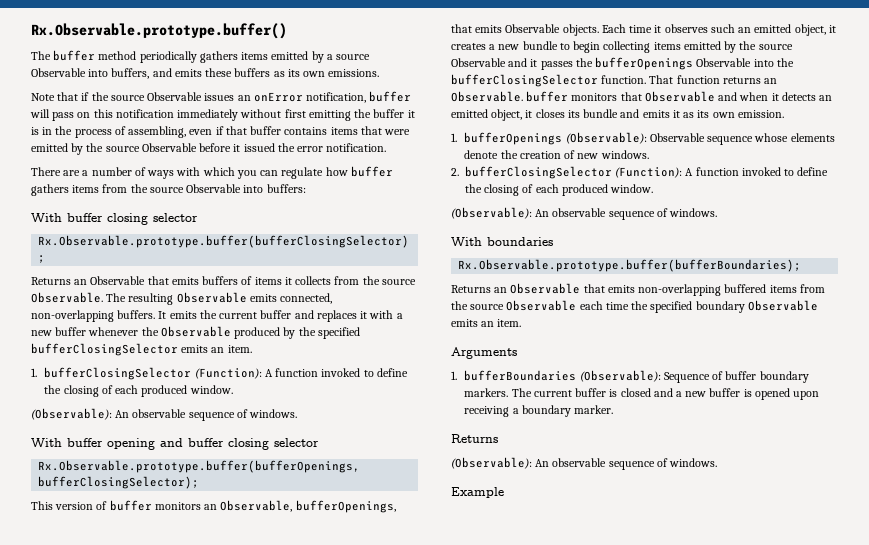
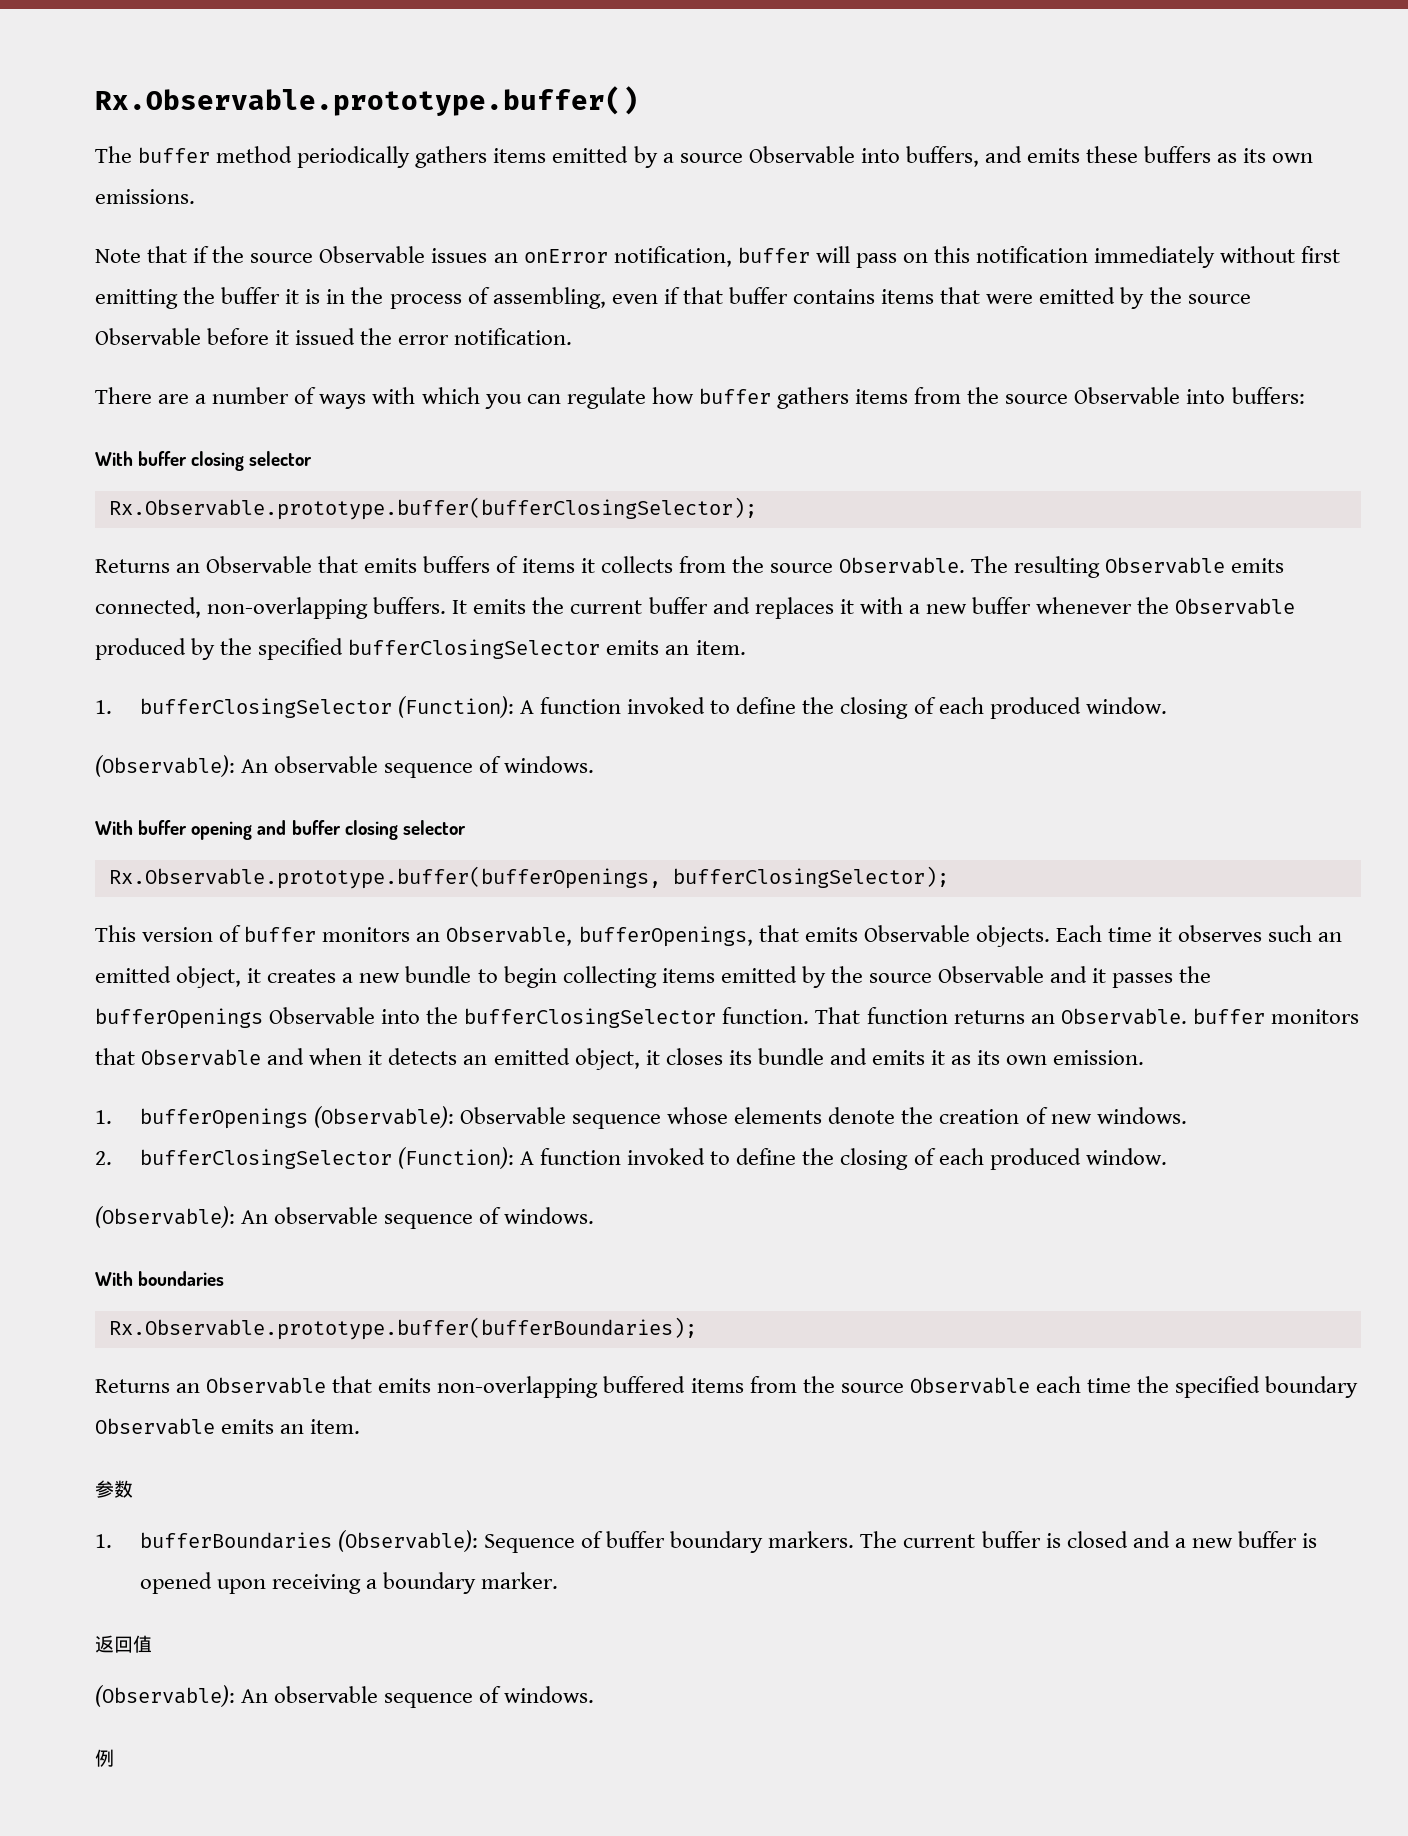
[451,347,517,359] Arguments -> [95,1480,133,1498] 参数
[451,434,498,443] [451,457,718,470] [451,487,504,498] Returns // (Observable): An observable sequence of windows. // Example -> [95,1635,152,1653] [95,1685,595,1708] [95,1749,114,1767] 返回值 // (Observable): An observable sequence of windows. // 例

